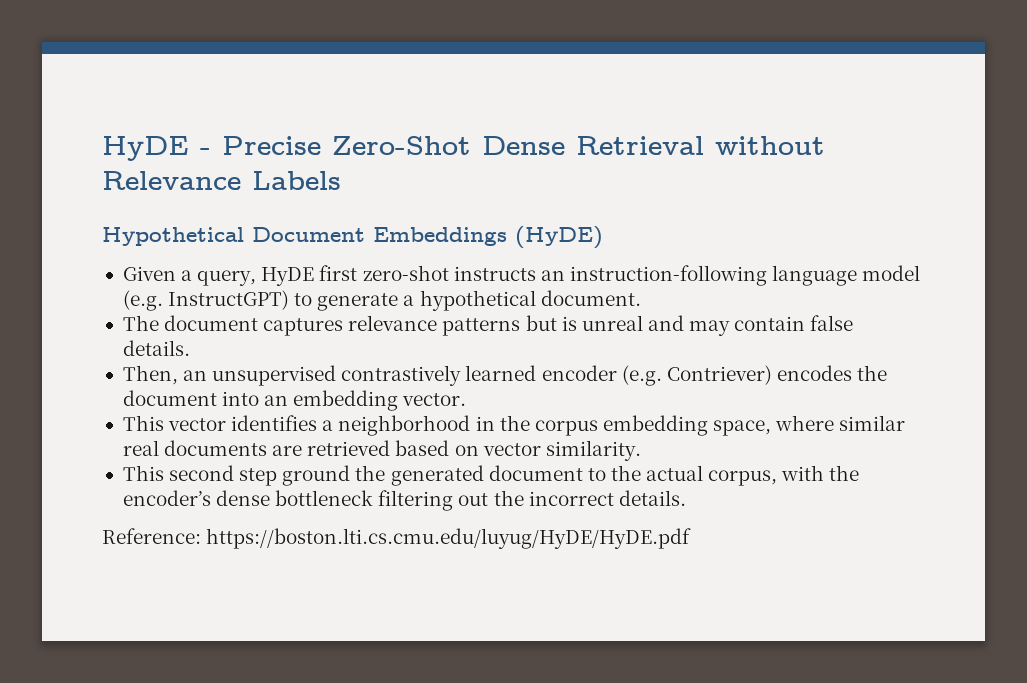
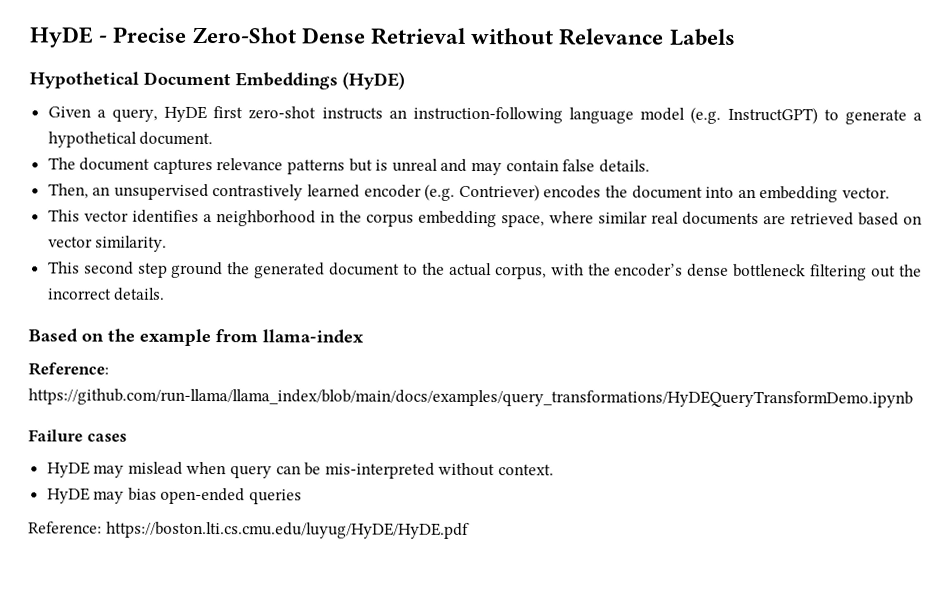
(686, 498) none -> [28,328,364,347] [28,362,109,376] [28,388,913,408] [28,429,127,442] [46,461,555,479] [46,487,303,505] // Based on the example from llama-index // Reference: https://github.com/run-llama/llama_index/blob/main/docs/examples/query_transformations/HyDEQueryTransformDemo.ipynb // Failure cases // HyDE may mislead when query can be mis-interpreted without context. // HyDE may bias open-ended queries

